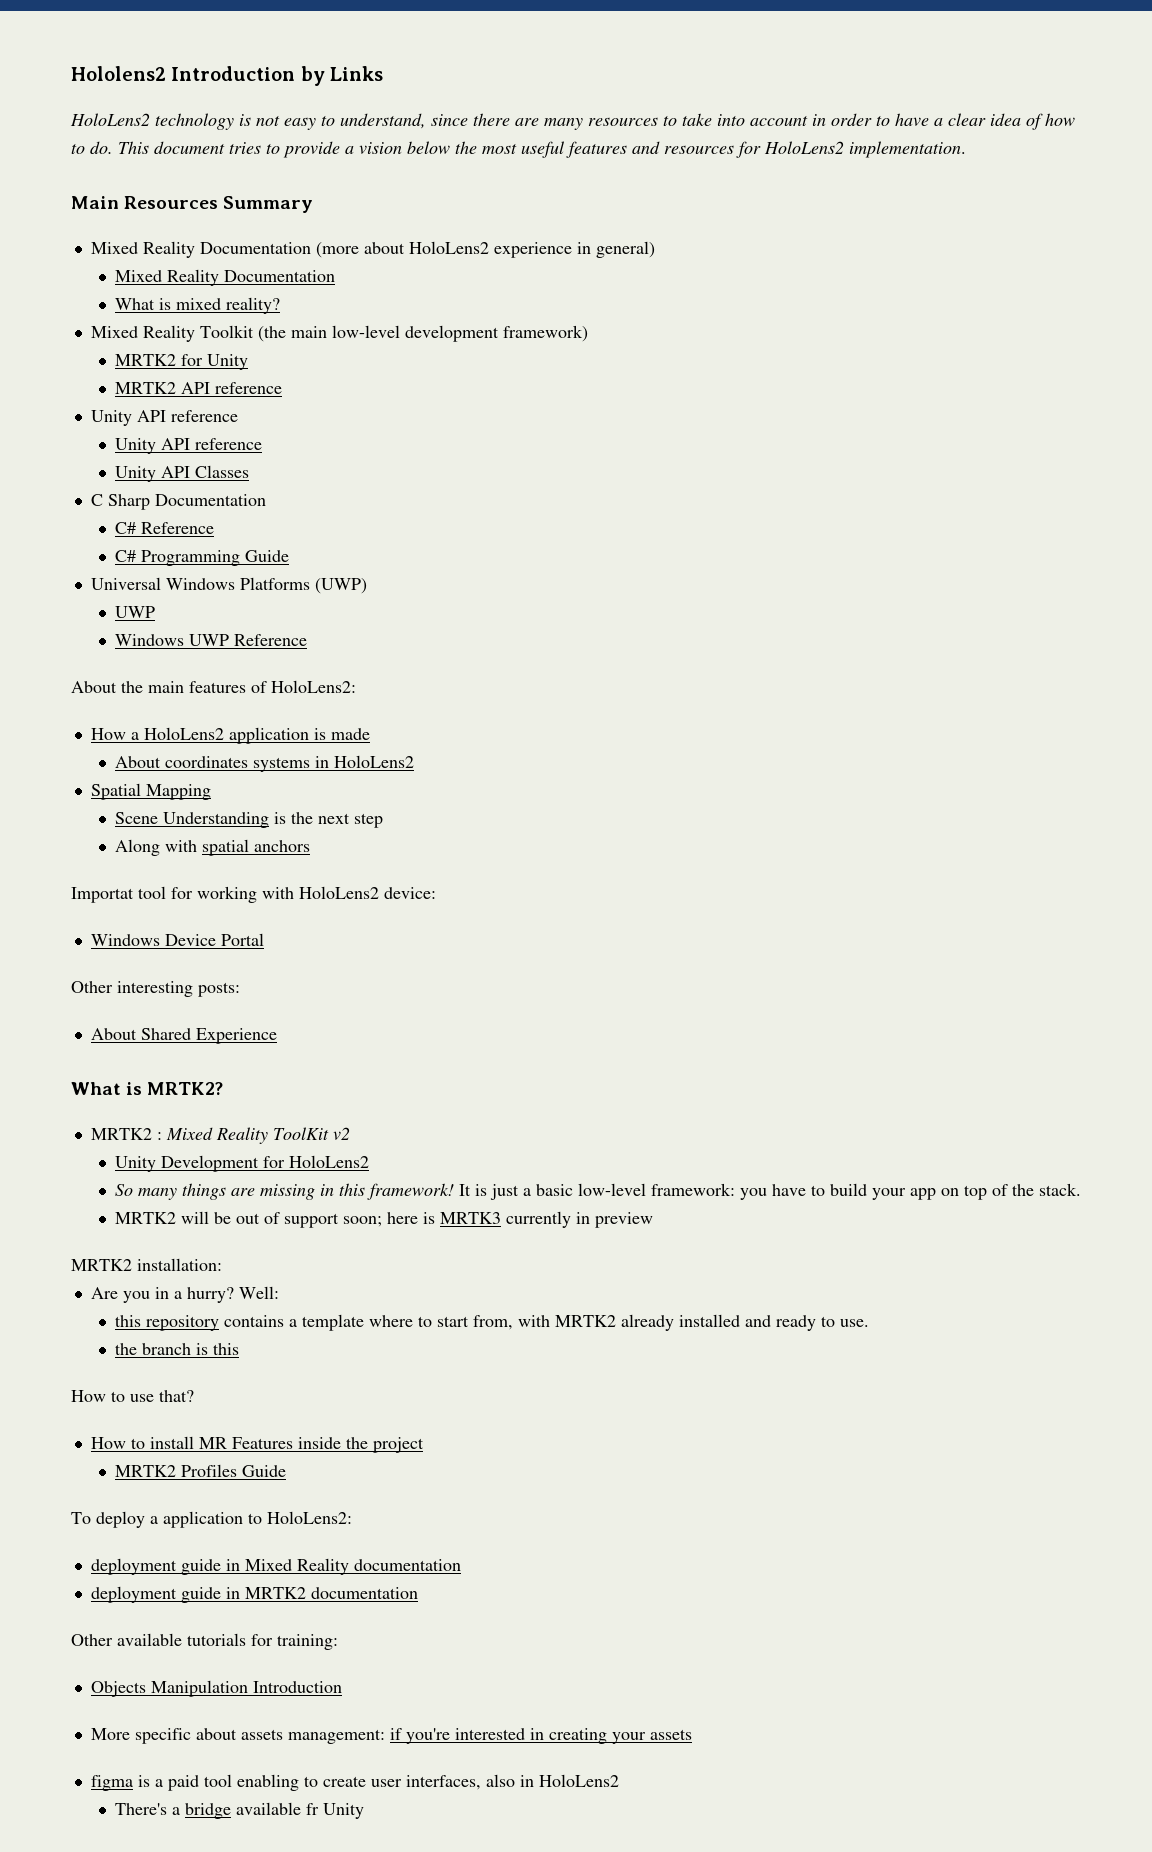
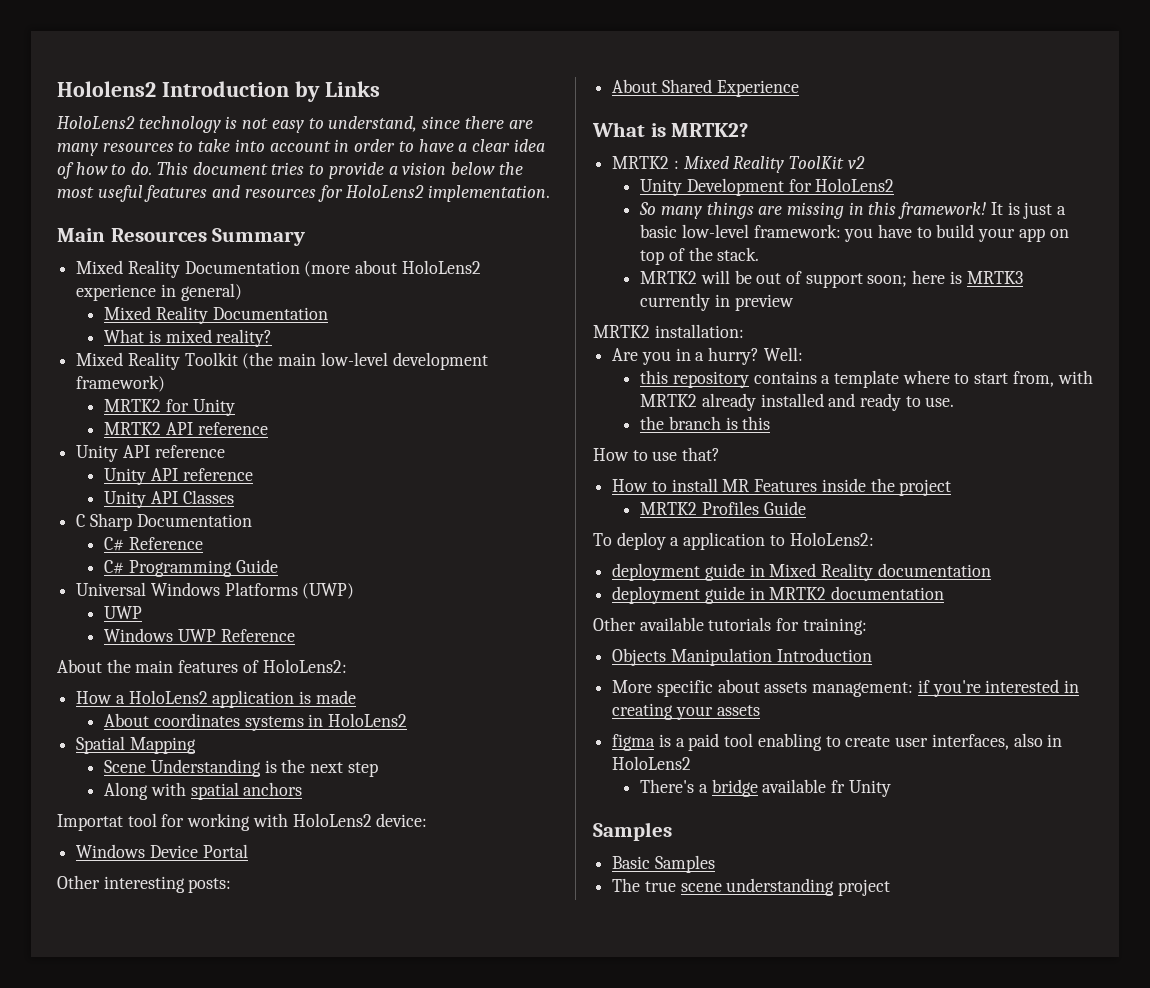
(364, 1811) none -> [593,822,672,841] [612,855,715,873] [612,878,891,896] // Samples // Basic Samples // The true scene understanding project

